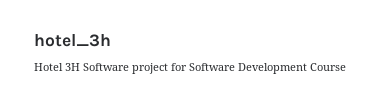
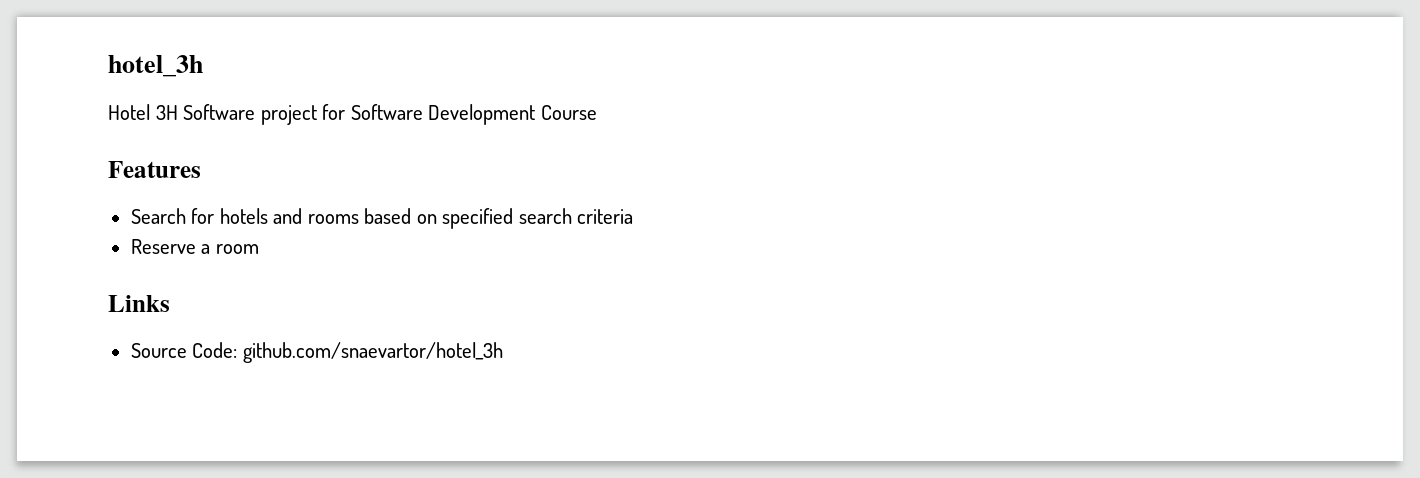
(346, 67) none -> [108,161,201,178] [130,208,634,229] [130,239,259,254] [108,295,170,312] [130,342,503,363] // Features // Search for hotels and rooms based on specified search criteria // Reserve a room // Links // Source Code: github.com/snaevartor/hotel_3h

